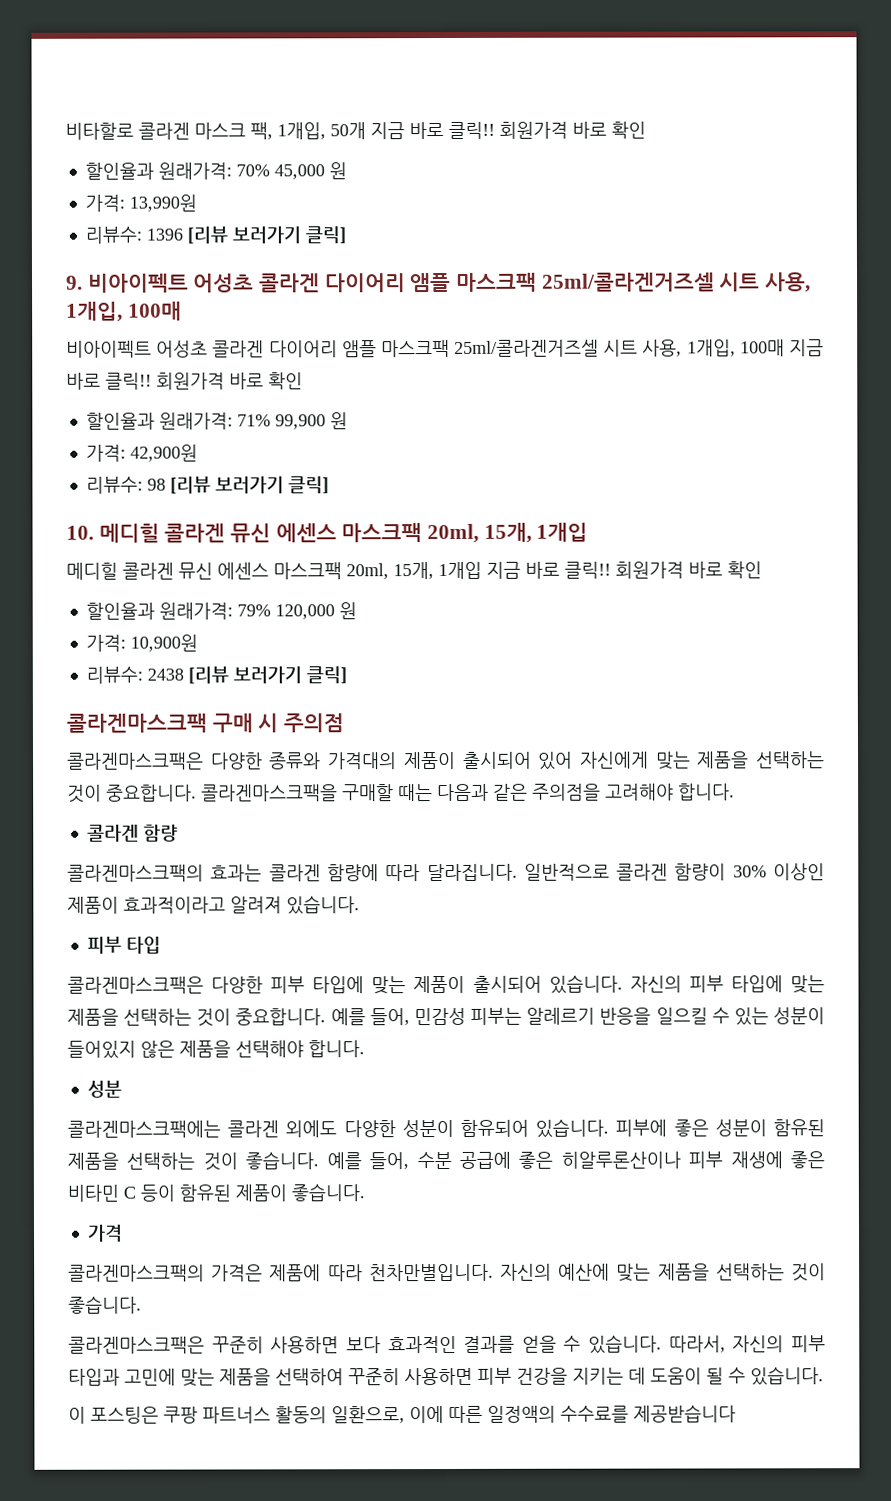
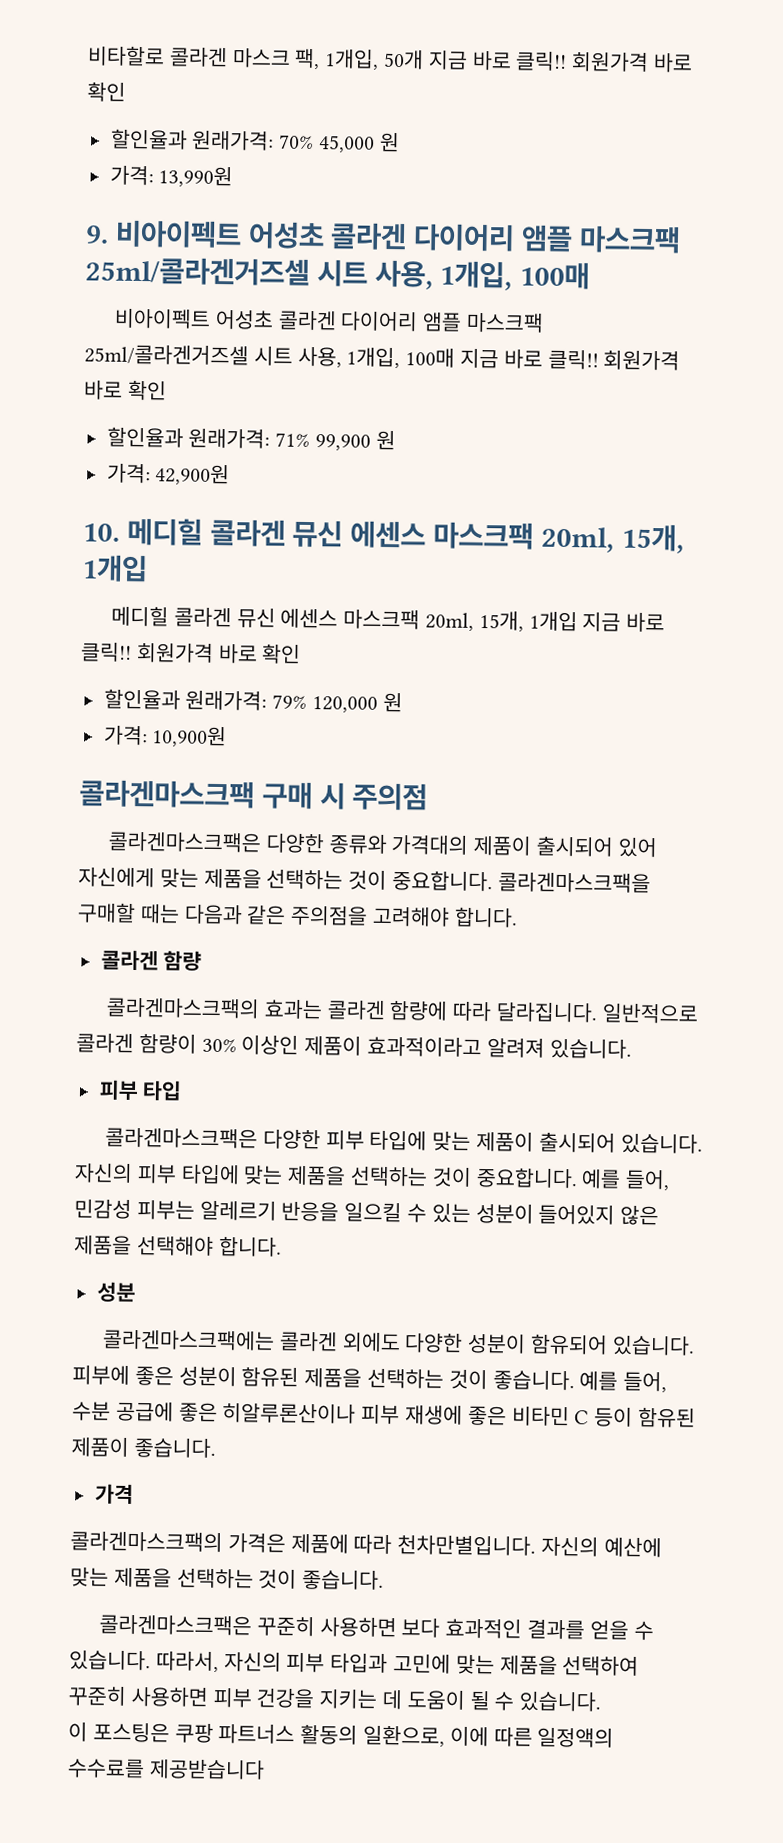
[84,226,346,244] // 리뷰수: 1396 [리뷰 보러가기 클릭] -> (234, 177) none
[85,476,329,494] // 리뷰수: 98 [리뷰 보러가기 클릭] -> (231, 475) none
[85,666,347,684] // 리뷰수: 2438 [리뷰 보러가기 클릭] -> (228, 737) none

